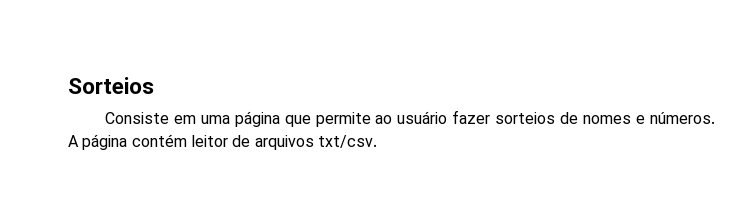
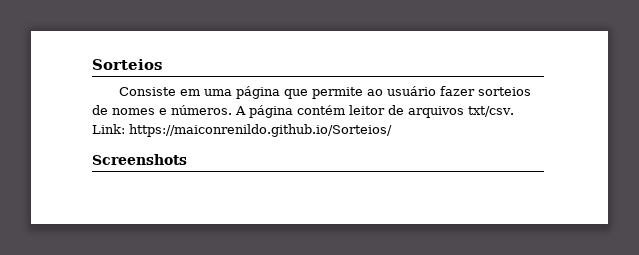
(377, 141) none -> [92,124,392,137] [92,154,187,165] Link: https://maiconrenildo.github.io/Sorteios/ // Screenshots

